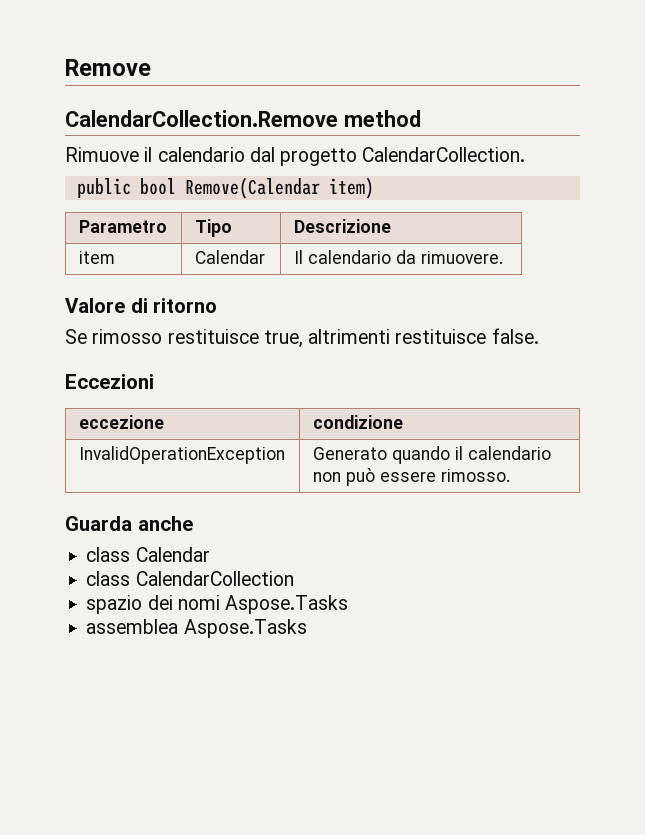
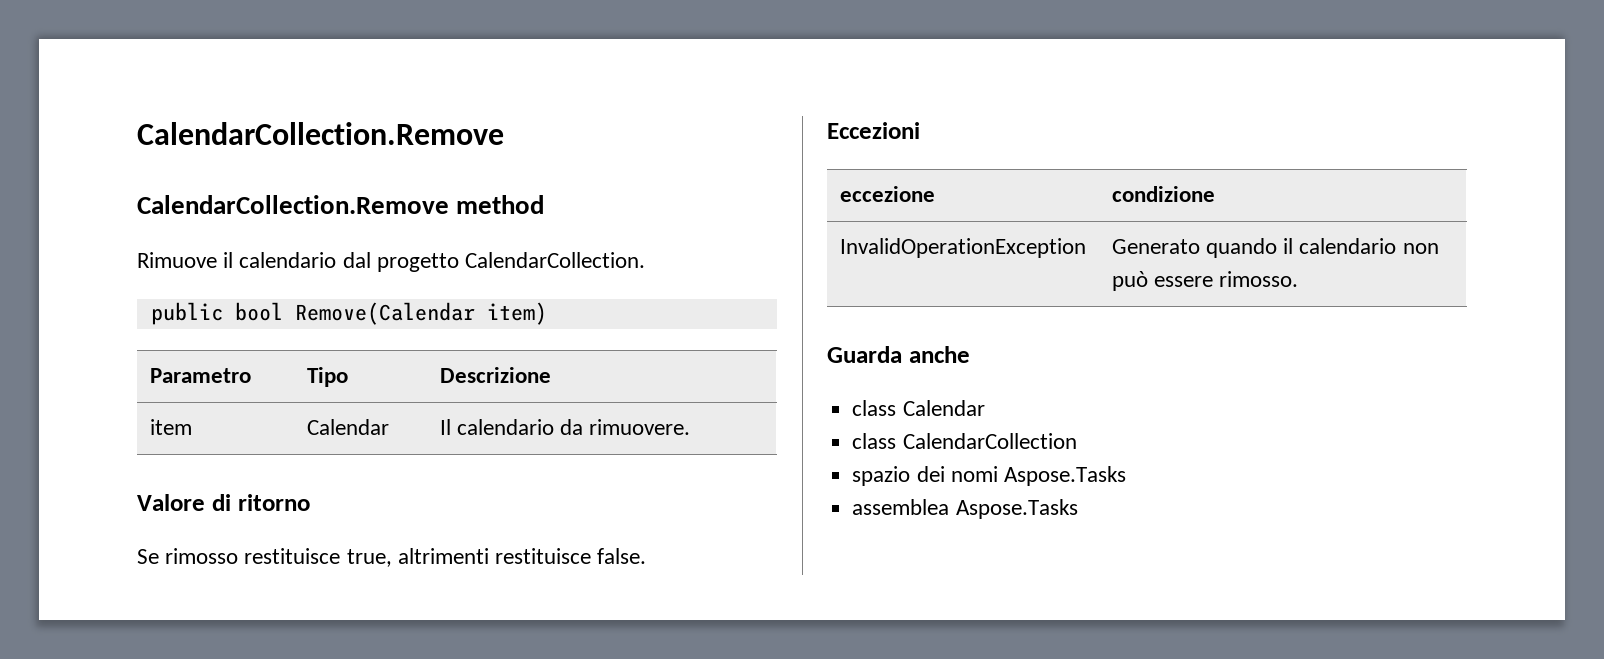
[65,59,151,76] Remove -> [137,122,504,145] CalendarCollection.Remove

